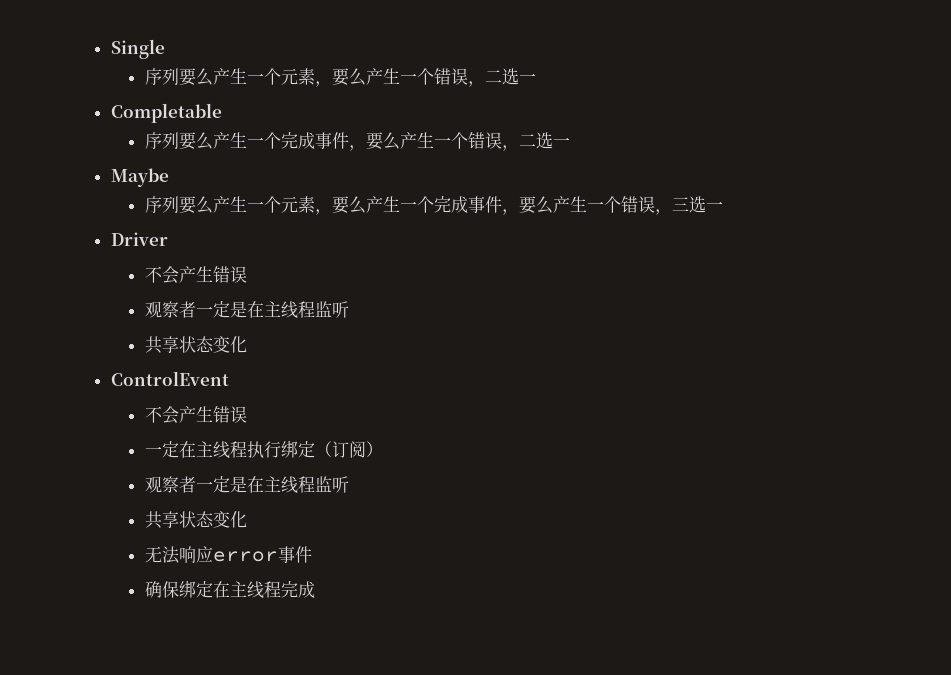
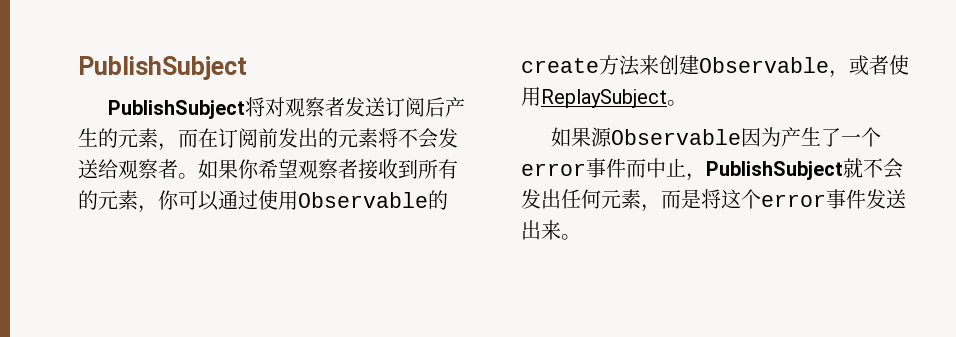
[110,39,165,59] [144,68,536,87] [110,103,222,123] [144,132,570,151] [110,168,169,187] [144,196,723,215] [110,232,168,246] [144,266,247,284] [144,301,349,319] [144,336,247,354] [110,371,229,386] [144,406,247,424] [144,440,383,459] [144,476,349,494] [144,511,247,529] [144,546,312,564] [144,580,315,599] Single // 序列要么产生一个元素，要么产生一个错误，二选一 // Completable // 序列要么产生一个完成事件，要么产生一个错误，二选一 // Maybe // 序列要么产生一个元素，要么产生一个完成事件，要么产生一个错误，三选一 // Driver // 不会产生错误 // 观察者一定是在主线程监听 // 共享状态变化 // ControlEvent // 不会产生错误 // 一定在主线程执行绑定（订阅） // 观察者一定是在主线程监听 // 共享状态变化 // 无法响应error事件 // 确保绑定在主线程完成 -> [78,56,247,80] [108,97,466,119] [78,128,458,151] [78,159,458,180] [78,190,448,213] [521,55,909,78] [521,87,687,108] [551,127,882,147] [521,158,903,181] [521,189,906,212] [521,220,581,240] PublishSubject // PublishSubject将对观察者发送订阅后产生的元素，而在订阅前发出的元素将不会发送给观察者。如果你希望观察者接收到所有的元素，你可以通过使用Observable的create方法来创建Observable，或者使用ReplaySubject。 // 如果源Observable因为产生了一个error事件而中止，PublishSubject就不会发出任何元素，而是将这个error事件发送出来。

